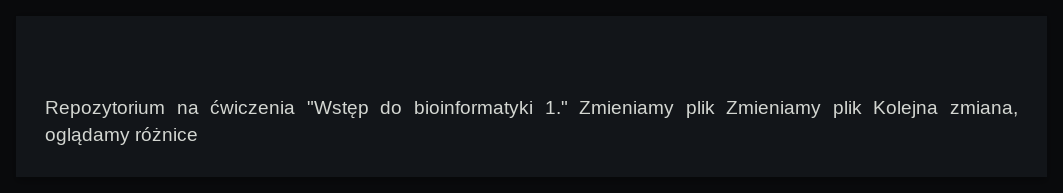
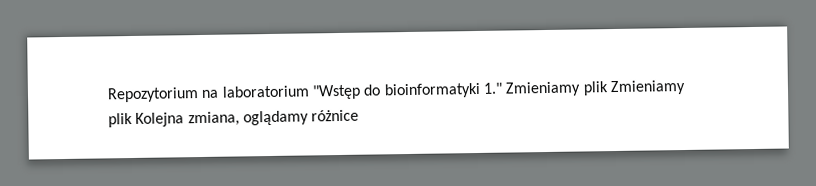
[210,100,296,114] ćwiczenia -> [221,85,310,98] laboratorium

